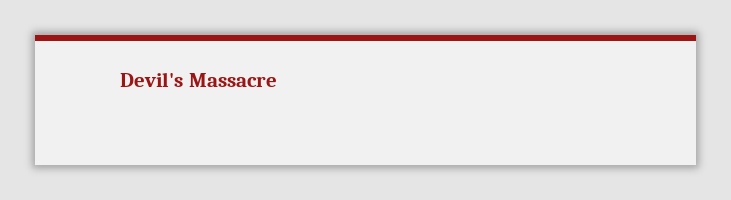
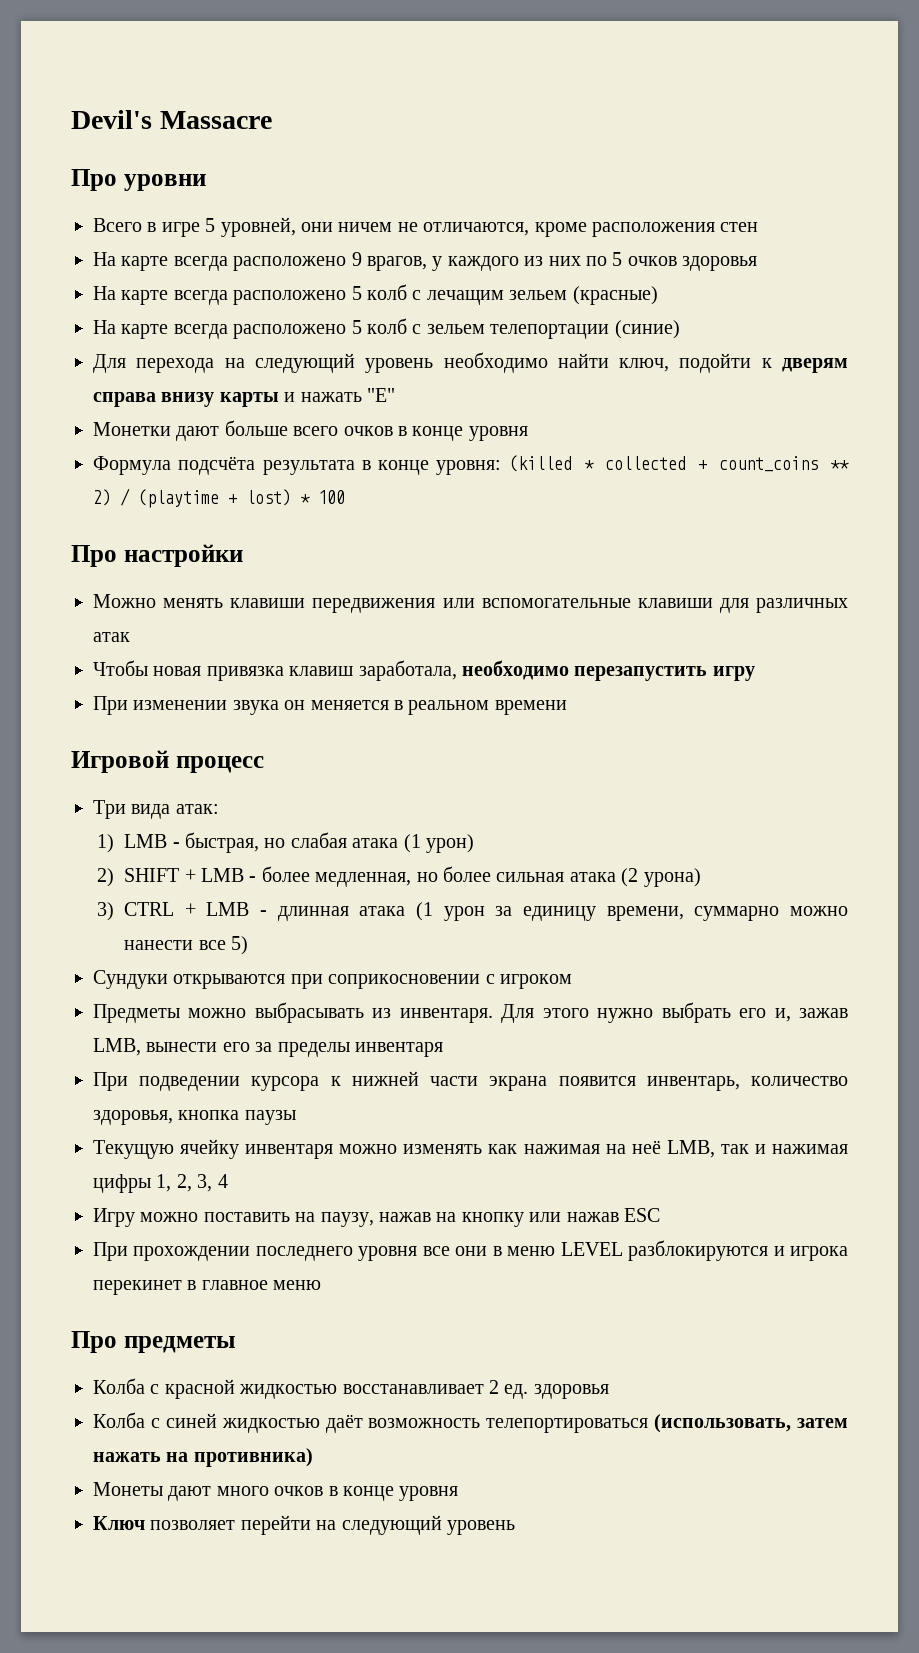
(277, 80) none -> [71,169,206,191] [93,217,759,237] [93,252,758,271] [93,284,658,305] [93,318,680,339] [93,352,848,373] [93,388,395,407] [93,420,528,441] [93,455,849,475] [93,488,345,508] [71,544,243,567] [93,594,848,613] [93,632,130,642] [93,660,755,681] [93,696,567,715] [71,750,264,773] [93,800,219,819] [97,832,474,853] [97,866,701,887] [97,902,849,921] [124,936,248,955] [93,970,572,989] [93,1002,849,1023] [93,1038,443,1057] [93,1071,848,1091] [93,1110,296,1125] [93,1139,849,1159] [93,1174,228,1193] [93,1208,660,1227] [93,1240,848,1261] [93,1280,322,1295] [71,1331,236,1353] [93,1378,609,1399] [93,1412,848,1433] [93,1448,313,1467] [93,1482,459,1501] [93,1515,515,1535] // Про уровни // Всего в игре 5 уровней, они ничем не отличаются, кроме расположения стен // На карте всегда расположено 9 врагов, у каждого из них по 5 очков здоровья // На карте всегда расположено 5 колб с лечащим зельем (красные) // На карте всегда расположено 5 колб с зельем телепортации (синие) // Для перехода на следующий уровень необходимо найти ключ, подойти к дверям справа внизу карты и нажать "E" // Монетки дают больше всего очков в конце уровня // Формула подсчёта результата в конце уровня: (killed * collected + count_coins ** 2) / (playtime + lost) * 100 // Про настройки // Можно менять клавиши передвижения или вспомогательные клавиши для различных атак // Чтобы новая привязка клавиш заработала, необходимо перезапустить игру // При изменении звука он меняется в реальном времени // Игровой процесс // Три вида атак: // 1) LMB - быстрая, но слабая атака (1 урон) // 2) SHIFT + LMB - более медленная, но более сильная атака (2 урона) // 3) CTRL + LMB - длинная атака (1 урон за единицу времени, суммарно можно нанести все 5) // Сундуки открываются при соприкосновении с игроком // Предметы можно выбрасывать из инвентаря. Для этого нужно выбрать его и, зажав LMB, вынести его за пределы инвентаря // При подведении курсора к нижней части экрана появится инвентарь, количество здоровья, кнопка паузы // Текущую ячейку инвентаря можно изменять как нажимая на неё LMB, так и нажимая цифры 1, 2, 3, 4 // Игру можно поставить на паузу, нажав на кнопку или нажав ESC // При прохождении последнего уровня все они в меню LEVEL разблокируются и игрока перекинет в главное меню // Про предметы // Колба с красной жидкостью восстанавливает 2 ед. здоровья // Колба с синей жидкостью даёт возможность телепортироваться (использовать, затем нажать на противника) // Монеты дают много очков в конце уровня // Ключ позволяет перейти на следующий уровень

